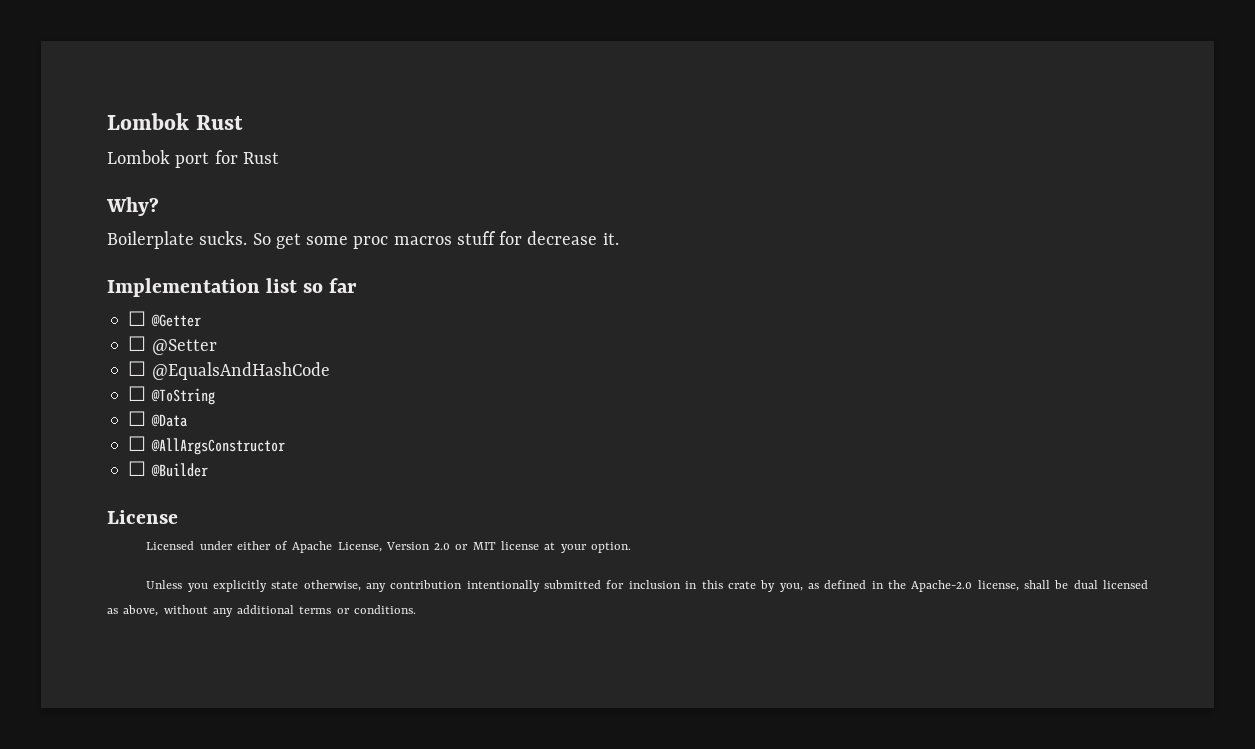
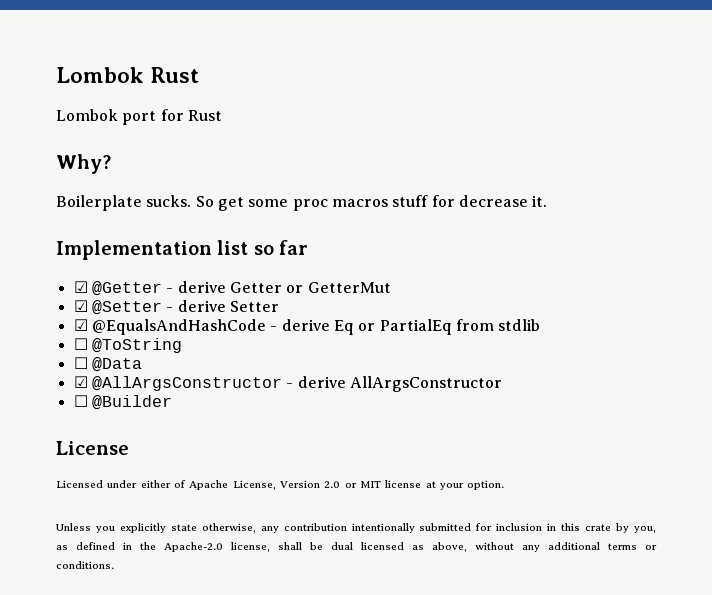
[128,311,147,326] ☐ -> [73,281,88,293] ☑
[128,336,217,355] [128,361,330,380] // ☐ @Setter // ☐ @EqualsAndHashCode -> [166,281,391,293] [73,300,279,315] [73,319,541,335] - derive Getter or GetterMut // ☑ @Setter - derive Setter // ☑ @EqualsAndHashCode - derive Eq or PartialEq from stdlib
[128,436,147,451] ☐ -> [73,376,88,388] ☑
(285, 446) none -> [286,376,502,392] - derive AllArgsConstructor

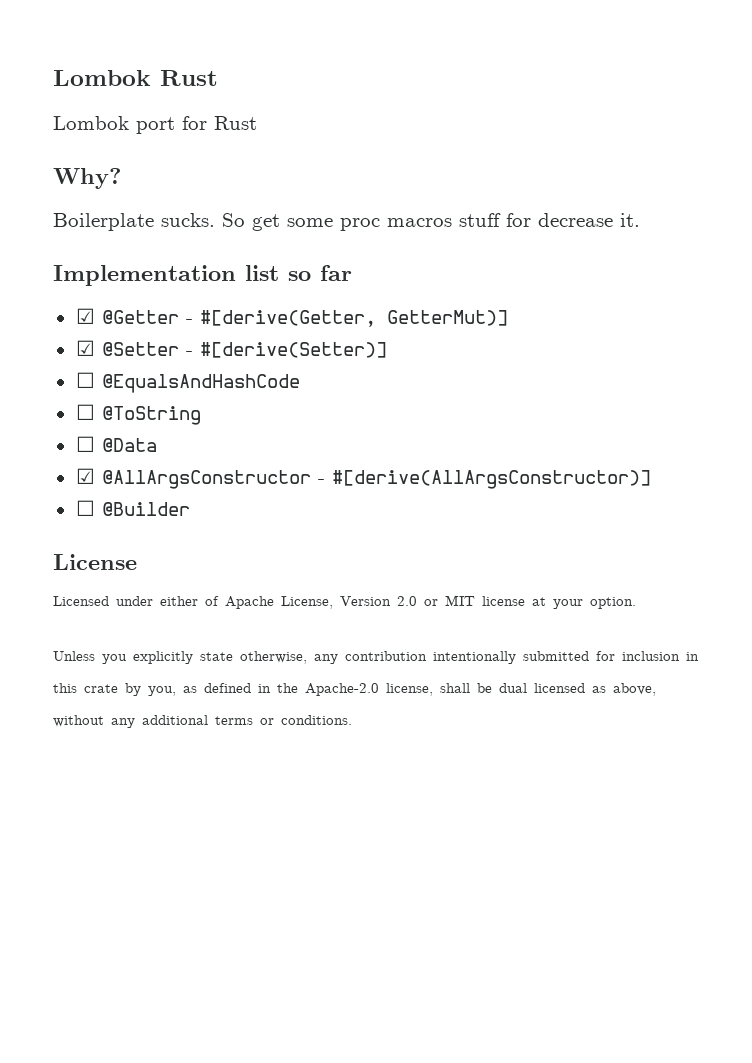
[177,281,391,293] derive Getter or GetterMut -> [199,310,508,327] #[derive(Getter, GetterMut)]
[177,300,279,312] [73,319,541,335] derive Setter // ☑ @EqualsAndHashCode - derive Eq or PartialEq from stdlib -> [199,342,387,358] [75,372,300,393] #[derive(Setter)] // ☐ @EqualsAndHashCode
[297,376,502,392] derive AllArgsConstructor -> [331,470,651,489] #[derive(AllArgsConstructor)]

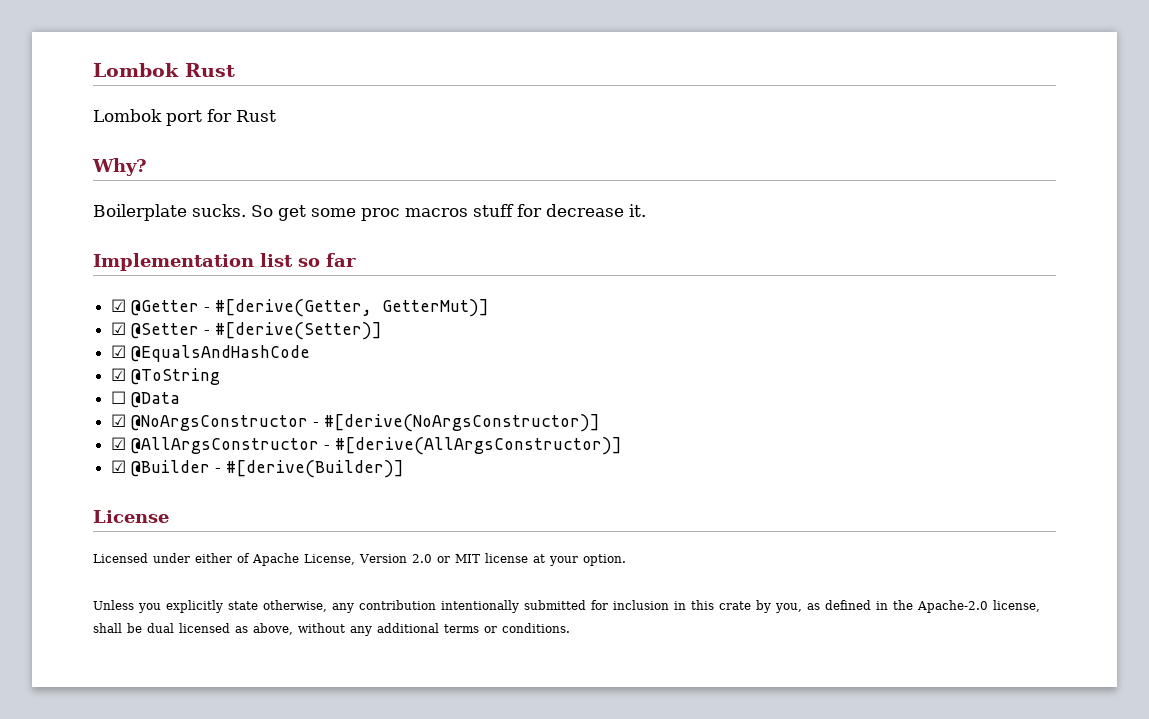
[75,372,95,388] ☐ -> [111,345,127,358] ☑
[75,404,95,420] ☐ -> [111,368,127,381] ☑
(157, 445) none -> [111,414,601,432] // ☑ @NoArgsConstructor - #[derive(NoArgsConstructor)]
[75,500,95,516] ☐ -> [111,460,127,473] ☑
(190, 509) none -> [215,460,405,478] - #[derive(Builder)]

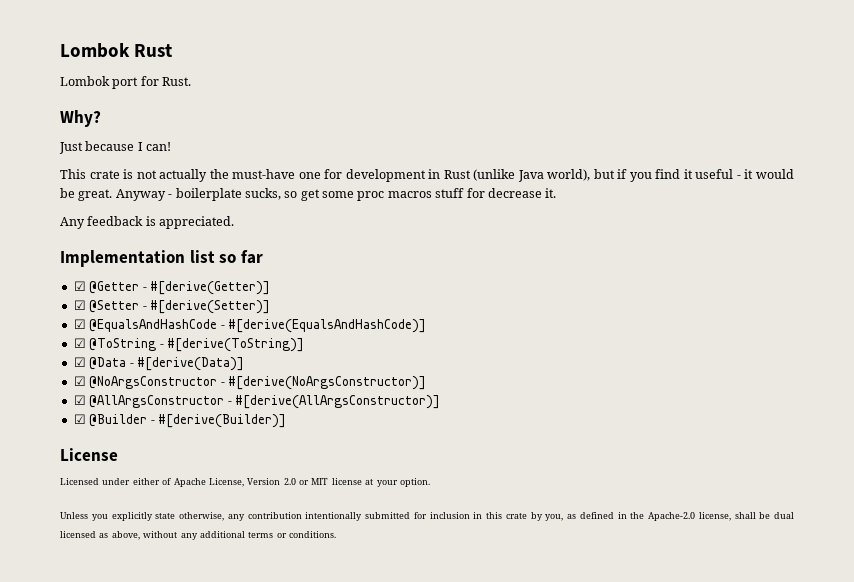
[236,110,276,122] Rust -> [162,77,192,86] Rust.
[93,204,273,221] Boilerplate sucks. So -> [59,141,172,154] [60,169,794,182] [60,188,298,201] Just because I can! // This crate is not actually the must-have one for development in Rust (unlike Java world), but if you find it useful - it would be great. Anyway - boilerplate sucks, so
(646, 210) none -> [60,216,235,229] // Any feedback is appreciated.
[215,299,490,317] #[derive(Getter, GetterMut)] -> [149,281,270,295] #[derive(Getter)]
(311, 353) none -> [220,319,426,333] - #[derive(EqualsAndHashCode)]
[111,391,127,404] // ☐ -> [159,338,304,352] [73,357,86,367] - #[derive(ToString)] // ☑
(181, 400) none -> [129,357,244,371] - #[derive(Data)]

